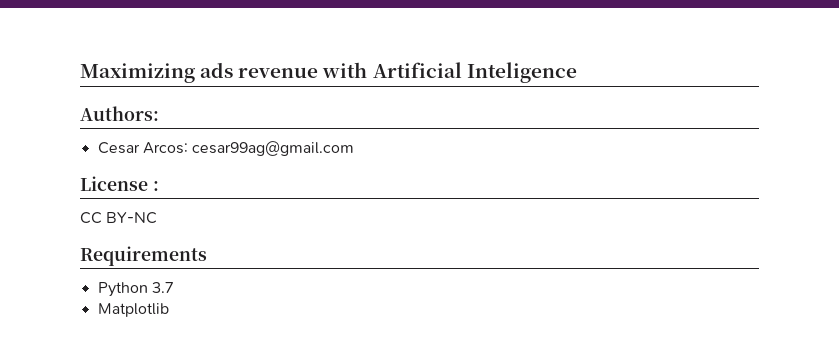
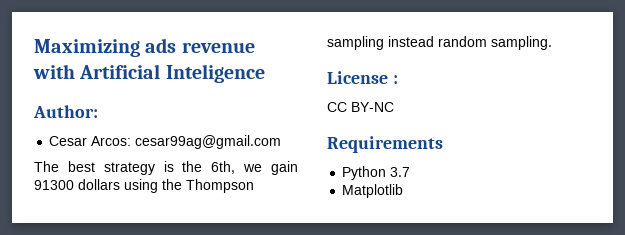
[80,106,159,121] Authors: -> [33,105,98,118] Author:
(355, 148) none -> [34,161,298,175] [34,179,254,193] [327,36,552,50] // The best strategy is the 6th, we gain 91300 dollars using the Thompson sampling instead random sampling.

